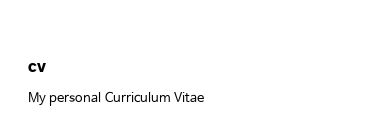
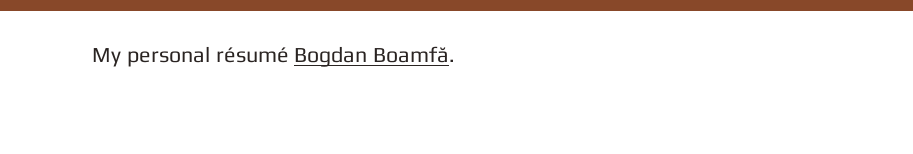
[28,63,46,72] cv // -> (92, 57) none
[104,91,205,103] Curriculum Vitae -> [215,46,456,67] résumé Bogdan Boamfă.

